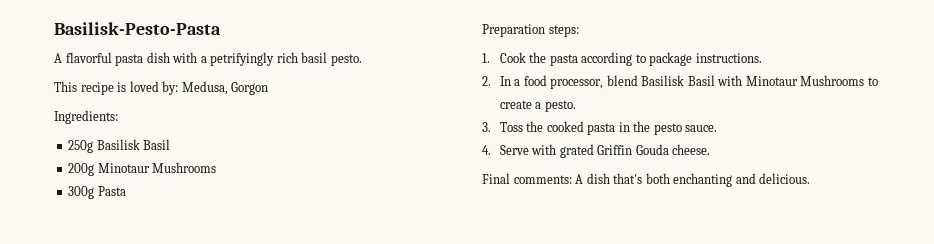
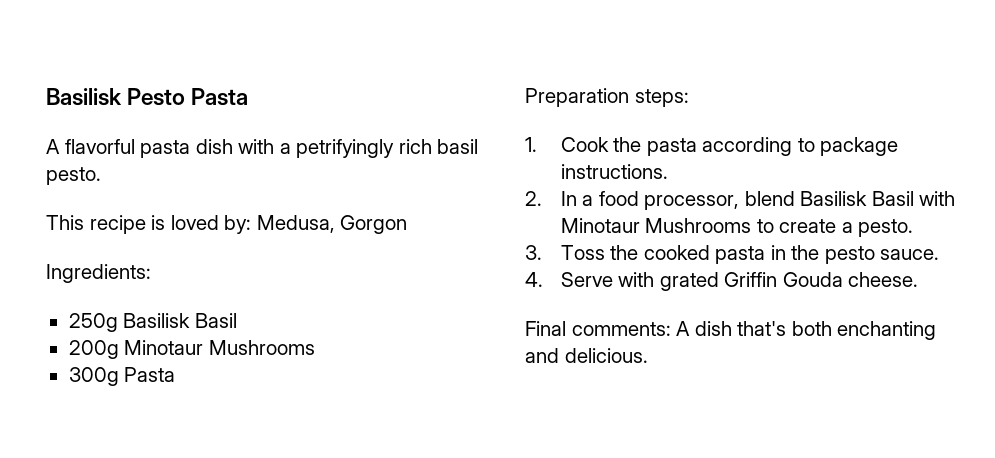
[54,22,221,35] Basilisk-Pesto-Pasta -> [46,88,249,106] Basilisk Pesto Pasta

